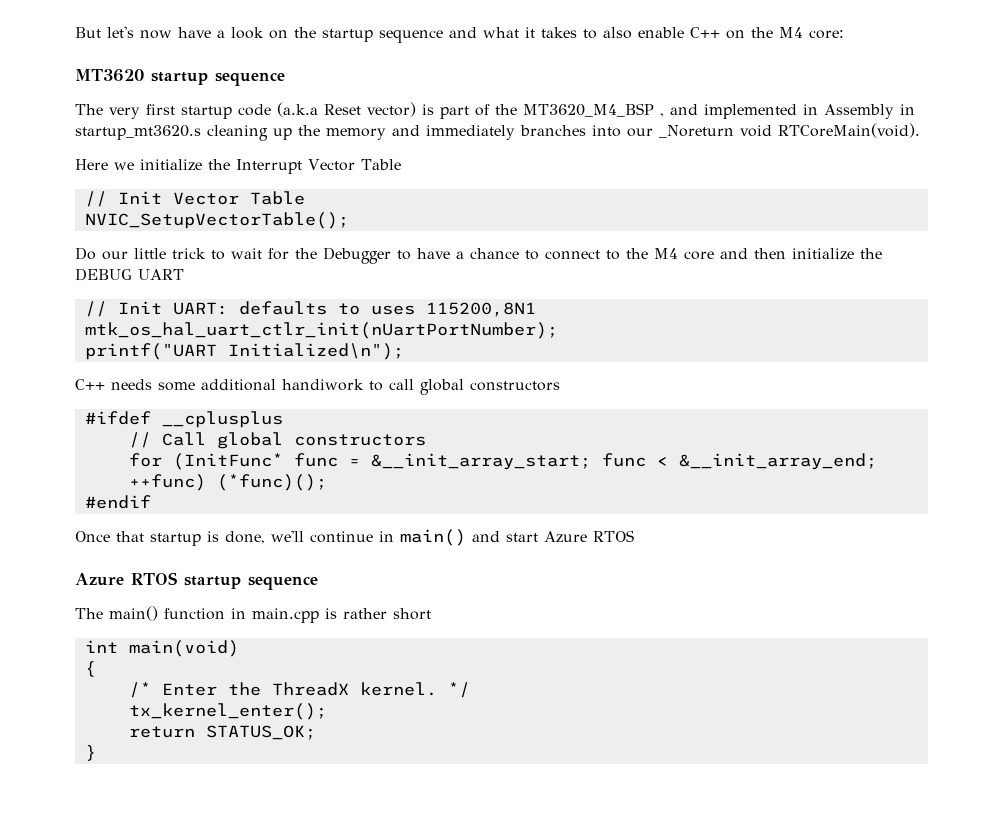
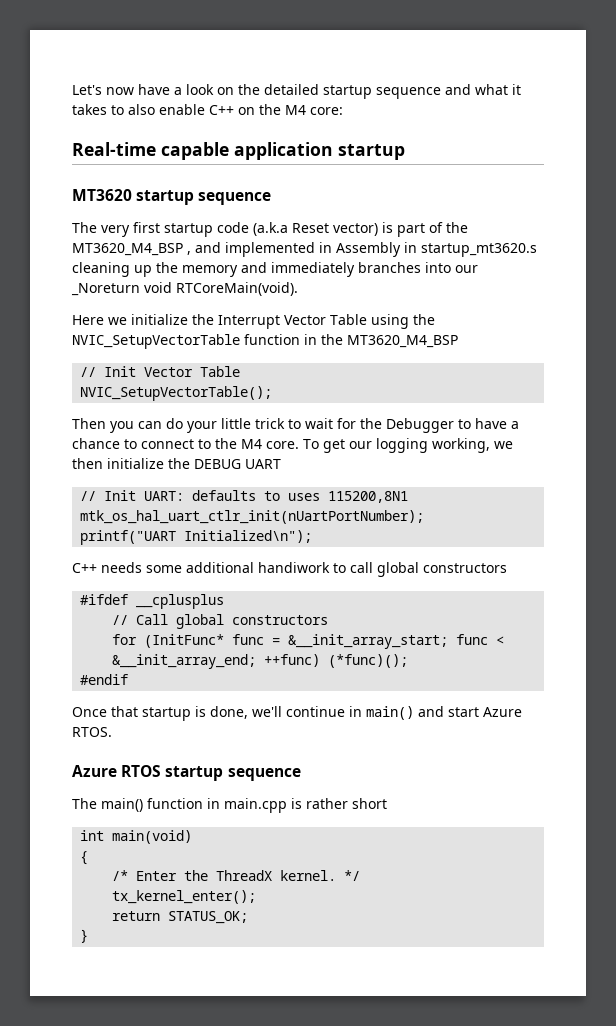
[75,26,134,38] But let's -> [72,85,102,95] Let's
(316, 32) none -> [264,84,319,95] detailed
(844, 34) none -> [72,142,405,160] // Real-time capable application startup
(401, 164) none -> [371,314,435,329] [72,334,458,349] using the NVIC_SetupVectorTable function in the MT3620_M4_BSP
[75,247,128,260] Do our -> [72,418,217,433] Then you can do your
[684,248,748,260] core and -> [266,438,513,453] core. To get our logging working, we
[593,530,634,542] RTOS -> [72,727,112,737] RTOS.

